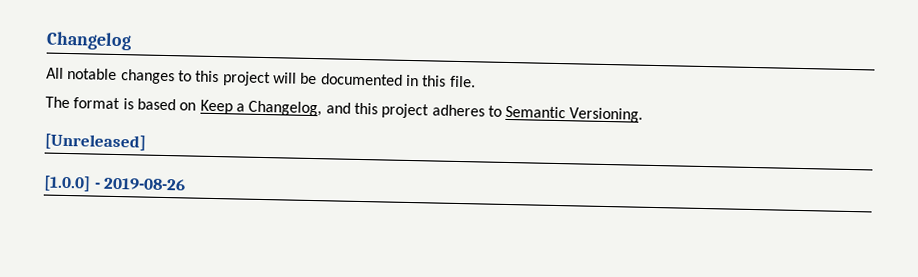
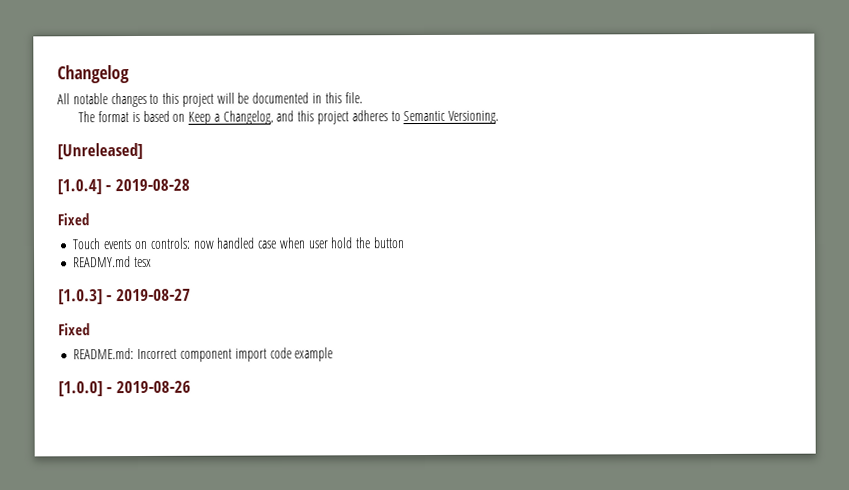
(146, 142) none -> [57,178,190,195] [57,213,89,226] [72,237,405,250] [73,256,153,268] [58,288,191,305] [58,323,90,336] [73,347,334,362] // [1.0.4] - 2019-08-28 // Fixed // Touch events on controls: now handled case when user hold the button // READMY.md tesx // [1.0.3] - 2019-08-27 // Fixed // README.md: Incorrect component import code example

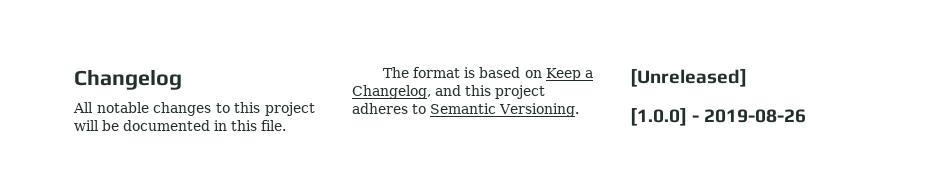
[57,178,190,195] [57,213,89,226] [72,237,405,250] [73,256,153,268] [58,288,191,305] [58,323,90,336] [73,347,334,362] // [1.0.4] - 2019-08-28 // Fixed // Touch events on controls: now handled case when user hold the button // READMY.md tesx // [1.0.3] - 2019-08-27 // Fixed // README.md: Incorrect component import code example -> (747, 78) none

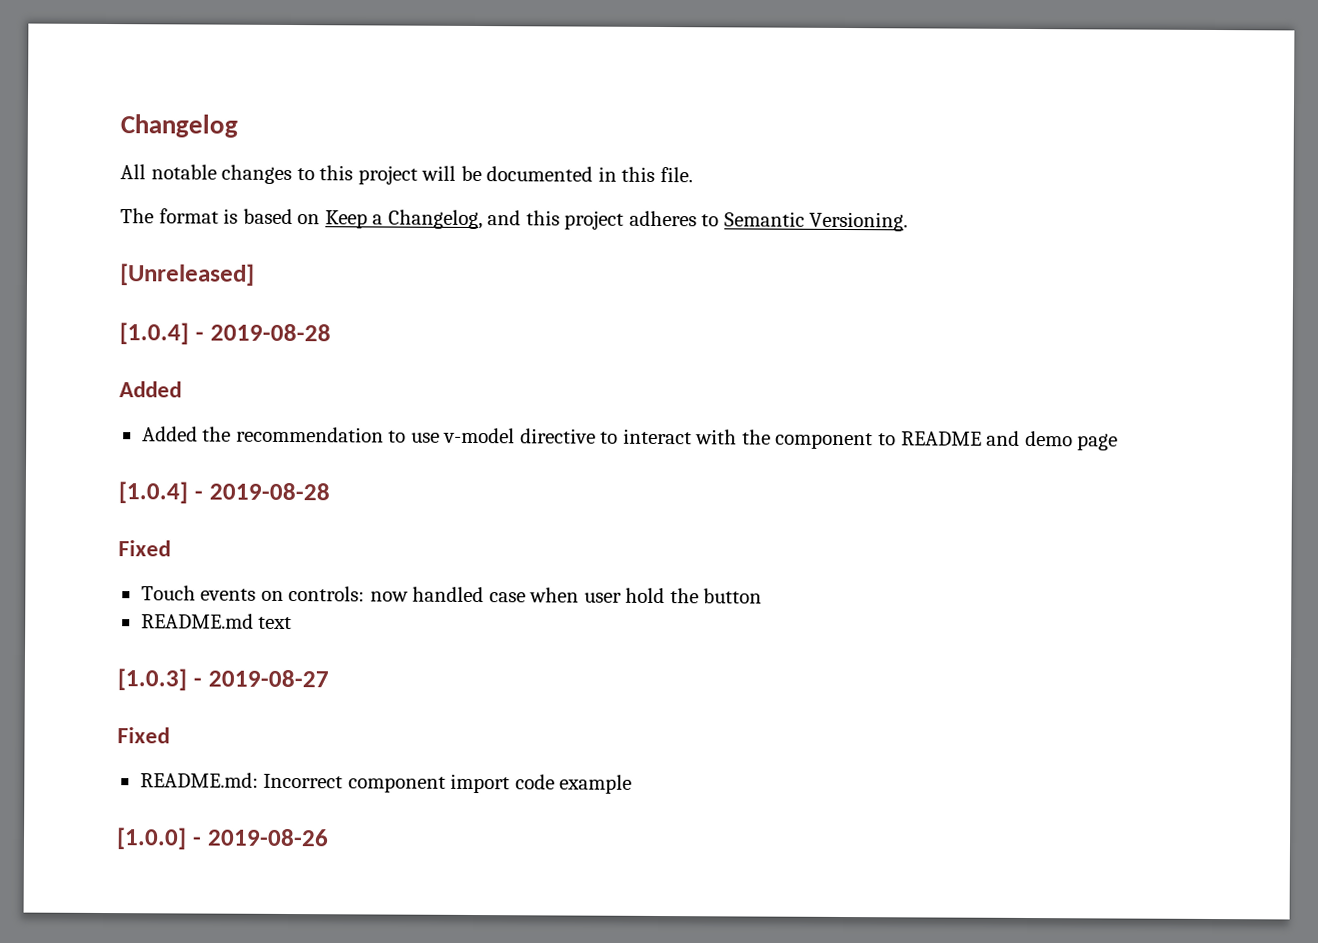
(747, 78) none -> [119,322,331,345] [119,381,182,398] [141,426,1119,451] [118,481,330,504] [118,540,171,557] [140,585,763,604] [140,613,293,630] [117,668,329,691] [117,727,170,744] [139,772,633,794] // [1.0.4] - 2019-08-28 // Added // Added the recommendation to use v-model directive to interact with the component to README and demo page // [1.0.4] - 2019-08-28 // Fixed // Touch events on controls: now handled case when user hold the button // README.md text // [1.0.3] - 2019-08-27 // Fixed // README.md: Incorrect component import code example

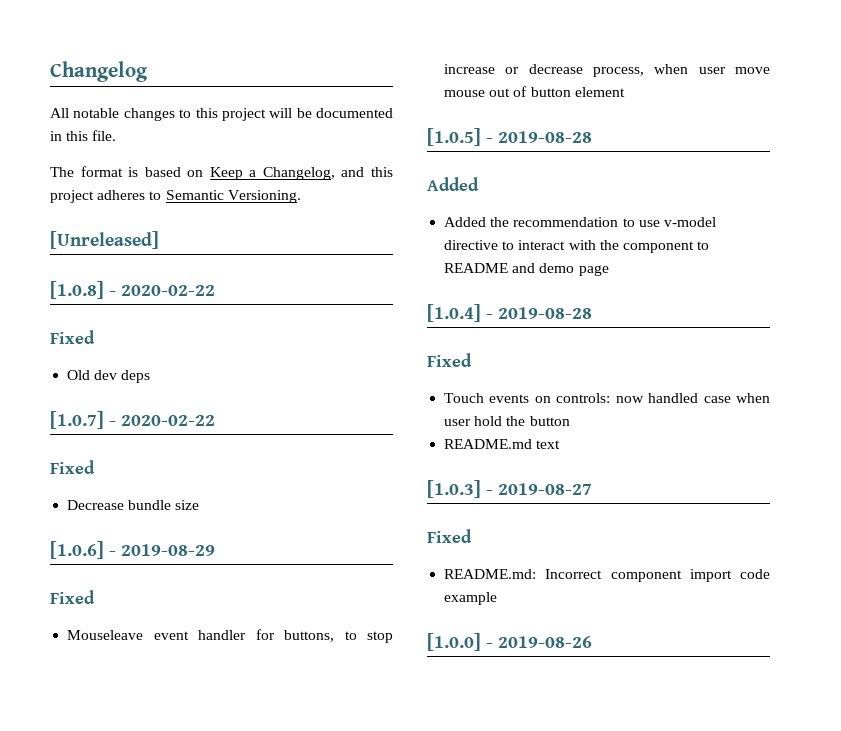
[119,322,189,345] [1.0.4] -> [50,281,216,299] [50,330,95,344] [67,370,151,383] [50,411,216,429] [50,460,95,474] [67,500,200,510] [50,541,216,559] [50,590,95,604] [67,629,393,643] [444,64,770,77] [444,86,625,97] [427,128,481,146] [1.0.8] - 2020-02-22 // Fixed // Old dev deps // [1.0.7] - 2020-02-22 // Fixed // Decrease bundle size // [1.0.6] - 2019-08-29 // Fixed // Mouseleave event handler for buttons, to stop increase or decrease process, when user move mouse out of button element // [1.0.5]

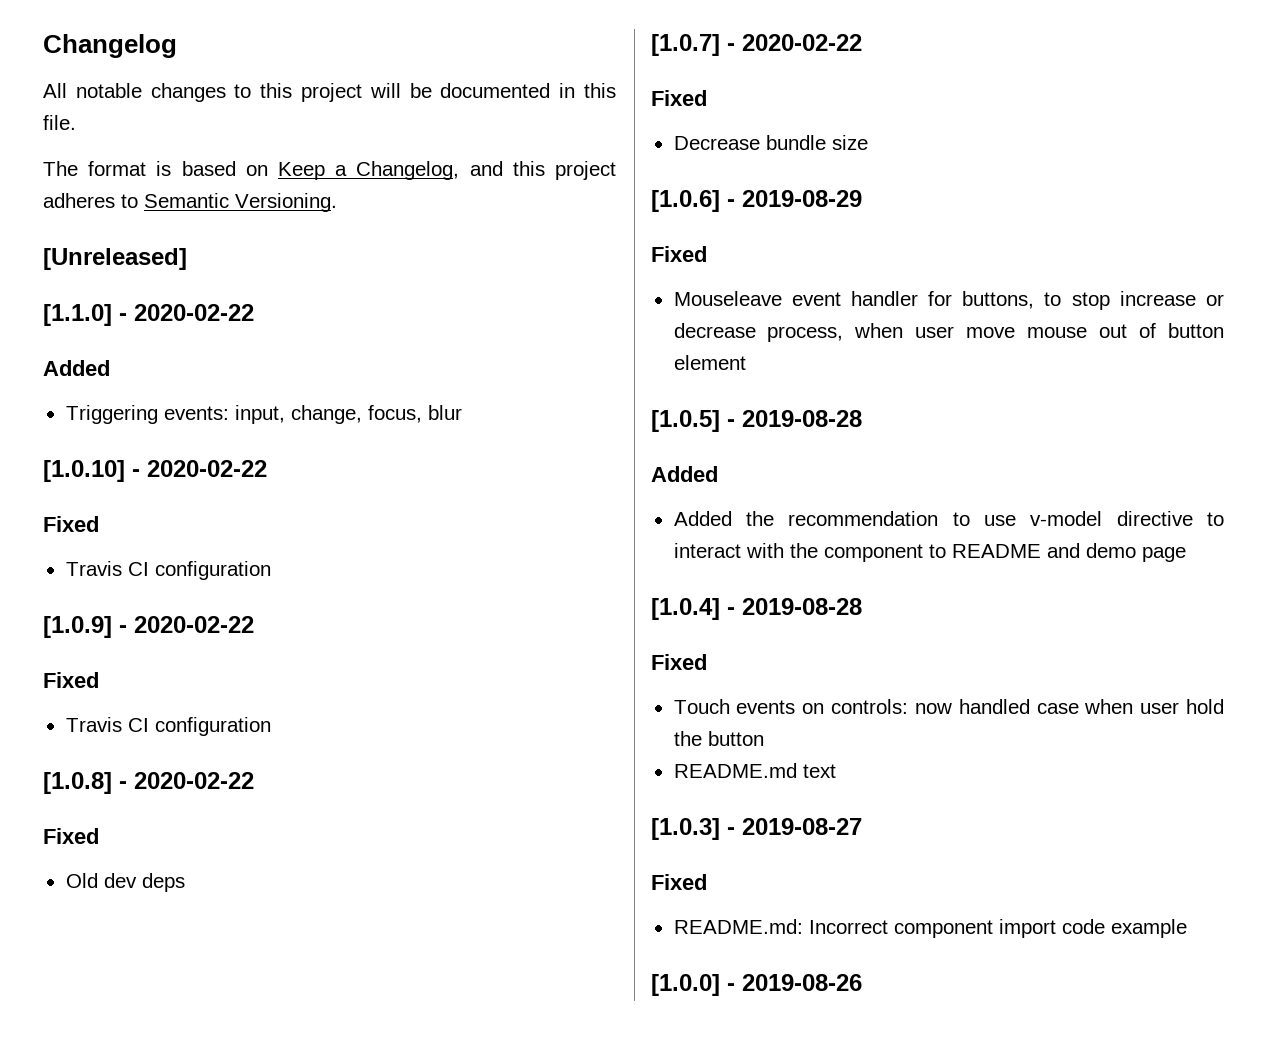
(159, 240) none -> [43,304,254,326] [43,360,110,376] [65,405,462,424] [43,460,267,482] [43,516,99,532] [65,561,271,580] [43,616,254,638] [43,672,99,688] [65,717,271,736] // [1.1.0] - 2020-02-22 // Added // Triggering events: input, change, focus, blur // [1.0.10] - 2020-02-22 // Fixed // Travis CI configuration // [1.0.9] - 2020-02-22 // Fixed // Travis CI configuration

